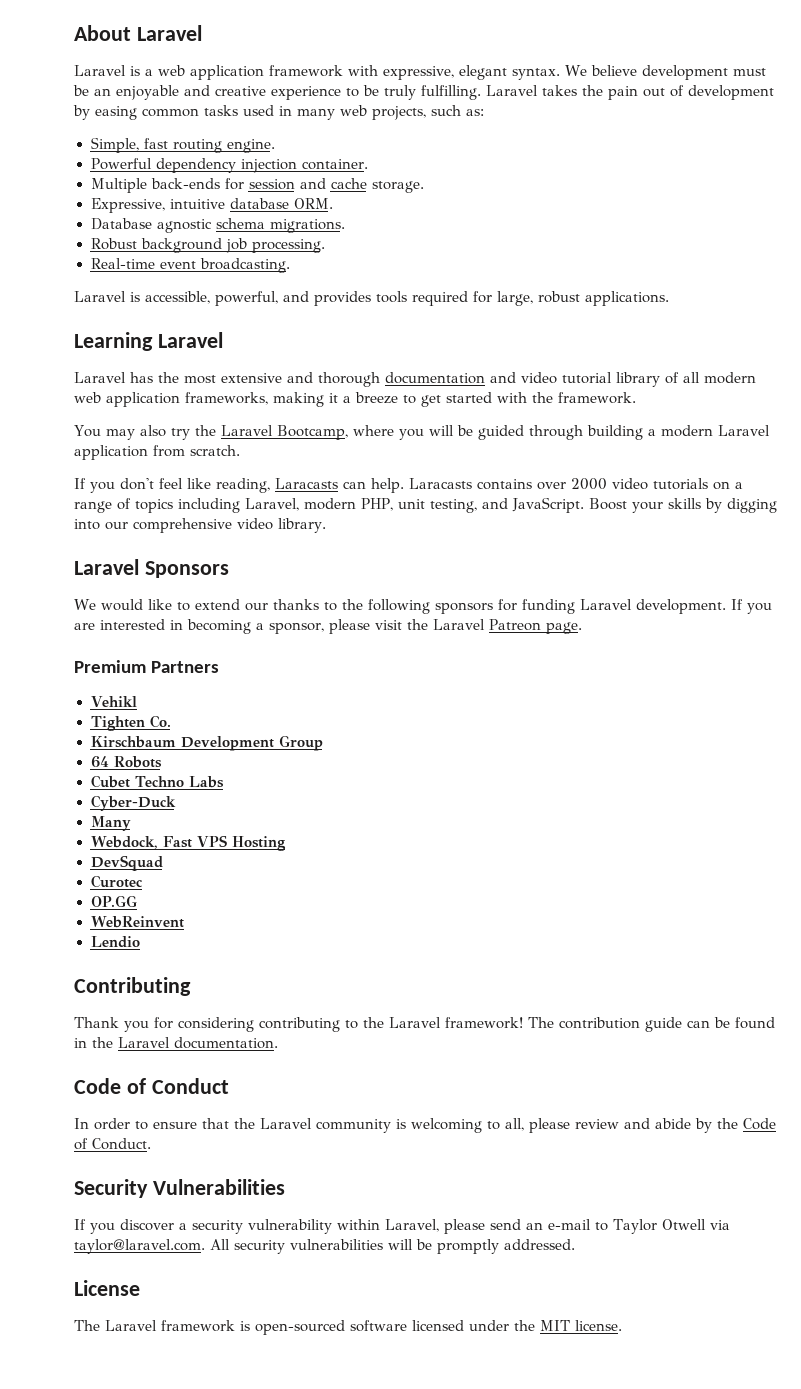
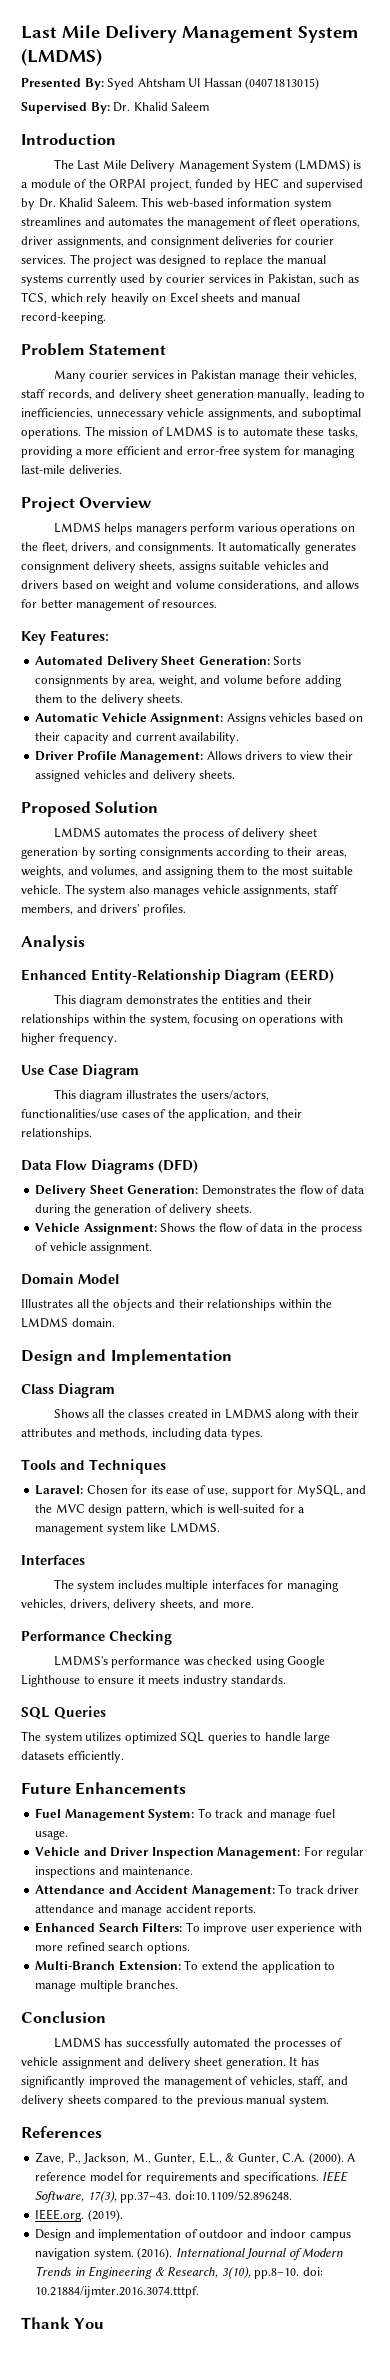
[74,25,202,41] [74,65,766,80] [73,85,774,100] [73,105,484,120] [90,137,275,153] [90,158,368,173] [90,178,424,193] [90,198,333,213] [90,218,345,233] [90,238,325,253] [90,258,290,273] [74,291,669,306] [74,332,223,351] [74,372,756,387] [74,392,636,407] [74,425,770,440] [74,445,240,460] [74,478,743,493] [74,497,777,513] [74,518,326,533] [74,559,229,578] [74,599,772,614] [74,619,582,634] [74,660,219,673] [90,696,138,707] [90,715,171,731] [90,735,323,751] [90,756,162,768] [90,775,225,788] [90,795,176,811] [90,816,131,831] [90,835,287,851] [90,855,163,871] [90,875,143,888] [90,895,138,907] [90,916,185,928] [90,936,140,948] [74,977,191,996] [74,1017,775,1032] [74,1037,278,1049] [74,1078,229,1094] [74,1118,776,1133] [74,1138,151,1150] [74,1179,285,1198] [74,1219,730,1234] [74,1239,575,1254] [74,1280,140,1296] [74,1320,622,1335] About Laravel // Laravel is a web application framework with expressive, elegant syntax. We believe development must be an enjoyable and creative experience to be truly fulfilling. Laravel takes the pain out of development by easing common tasks used in many web projects, such as: // Simple, fast routing engine. // Powerful dependency injection container. // Multiple back-ends for session and cache storage. // Expressive, intuitive database ORM. // Database agnostic schema migrations. // Robust background job processing. // Real-time event broadcasting. // Laravel is accessible, powerful, and provides tools required for large, robust applications. // Learning Laravel // Laravel has the most extensive and thorough documentation and video tutorial library of all modern web application frameworks, making it a breeze to get started with the framework. // You may also try the Laravel Bootcamp, where you will be guided through building a modern Laravel application from scratch. // If you don't feel like reading, Laracasts can help. Laracasts contains over 2000 video tutorials on a range of topics including Laravel, modern PHP, unit testing, and JavaScript. Boost your skills by digging into our comprehensive video library. // Laravel Sponsors // We would like to extend our thanks to the following sponsors for funding Laravel development. If you are interested in becoming a sponsor, please visit the Laravel Patreon page. // Premium Partners // Vehikl // Tighten Co. // Kirschbaum Development Group // 64 Robots // Cubet Techno Labs // Cyber-Duck // Many // Webdock, Fast VPS Hosting // DevSquad // Curotec // OP.GG // WebReinvent // Lendio // Contributing // Thank you for considering contributing to the Laravel framework! The contribution guide can be found in the Laravel documentation. // Code of Conduct // In order to ensure that the Laravel community is welcoming to all, please review and abide by the Code of Conduct. // Security Vulnerabilities // If you discover a security vulnerability within Laravel, please send an e-mail to Taylor Otwell via taylor@laravel.com. All security vulnerabilities will be promptly addressed. // License // The Laravel framework is open-sourced software licensed under the MIT license. -> [21,25,359,43] [21,48,102,66] [21,77,320,90] [21,102,210,114] [21,133,116,145] [53,159,362,172] [21,178,364,191] [21,197,331,210] [21,217,360,229] [21,236,335,248] [21,254,327,267] [21,274,359,286] [21,292,301,305] [21,312,106,324] [21,343,167,356] [53,370,358,382] [21,389,366,401] [21,408,361,420] [21,426,358,439] [21,446,356,458] [21,465,122,474] [21,497,153,512] [53,523,355,535] [21,542,356,554] [21,561,330,573] [21,580,360,592] [21,599,218,611] [21,630,109,645] [35,656,302,668] [35,675,342,687] [35,694,184,706] [35,713,364,725] [35,732,240,744] [35,751,353,763] [35,770,236,782] [21,801,159,817] [53,828,317,840] [21,847,347,859] [21,866,353,878] [21,884,338,897] [21,904,186,916] [21,935,85,951] [21,969,334,984] [53,994,312,1007] [21,1014,343,1026] [21,1033,117,1045] [21,1064,139,1079] [53,1089,269,1102] [21,1109,303,1121] [21,1128,92,1140] [21,1159,198,1174] [35,1185,365,1197] [35,1204,252,1216] [35,1223,362,1235] [35,1242,153,1254] [21,1273,119,1285] [21,1299,333,1311] [21,1318,115,1328] [21,1349,232,1365] [21,1383,115,1398] [53,1409,360,1421] [21,1428,263,1440] [21,1459,166,1474] [35,1485,367,1497] [35,1504,306,1516] [35,1523,220,1535] [21,1555,85,1565] [53,1579,339,1592] [21,1599,254,1611] [21,1630,172,1645] [53,1656,326,1668] [21,1675,287,1687] [21,1706,106,1719] [21,1731,331,1744] [21,1751,124,1763] [21,1782,187,1795] [35,1808,335,1821] [35,1830,69,1840] [35,1846,365,1859] [35,1866,194,1878] [35,1884,360,1897] [35,1904,257,1916] [35,1922,362,1935] [35,1942,190,1954] [35,1960,336,1973] [35,1980,179,1992] [21,2011,106,2023] [53,2038,342,2050] [21,2057,319,2069] [21,2076,348,2088] [21,2095,329,2107] [21,2126,102,2138] [35,2152,356,2165] [35,2171,349,2184] [35,2190,292,2203] [35,2209,123,2222] [35,2229,351,2241] [35,2247,344,2260] [35,2266,323,2279] [35,2286,200,2298] [21,2317,105,2329] Last Mile Delivery Management System (LMDMS) // Presented By: Syed Ahtsham Ul Hassan (04071813015) // Supervised By: Dr. Khalid Saleem // Introduction // The Last Mile Delivery Management System (LMDMS) is a module of the ORPAI project, funded by HEC and supervised by Dr. Khalid Saleem. This web-based information system streamlines and automates the management of fleet operations, driver assignments, and consignment deliveries for courier services. The project was designed to replace the manual systems currently used by courier services in Pakistan, such as TCS, which rely heavily on Excel sheets and manual record-keeping. // Problem Statement // Many courier services in Pakistan manage their vehicles, staff records, and delivery sheet generation manually, leading to inefficiencies, unnecessary vehicle assignments, and suboptimal operations. The mission of LMDMS is to automate these tasks, providing a more efficient and error-free system for managing last-mile deliveries. // Project Overview // LMDMS helps managers perform various operations on the fleet, drivers, and consignments. It automatically generates consignment delivery sheets, assigns suitable vehicles and drivers based on weight and volume considerations, and allows for better management of resources. // Key Features: // Automated Delivery Sheet Generation: Sorts consignments by area, weight, and volume before adding them to the delivery sheets. // Automatic Vehicle Assignment: Assigns vehicles based on their capacity and current availability. // Driver Profile Management: Allows drivers to view their assigned vehicles and delivery sheets. // Proposed Solution // LMDMS automates the process of delivery sheet generation by sorting consignments according to their areas, weights, and volumes, and assigning them to the most suitable vehicle. The system also manages vehicle assignments, staff members, and drivers' profiles. // Analysis // Enhanced Entity-Relationship Diagram (EERD) // This diagram demonstrates the entities and their relationships within the system, focusing on operations with higher frequency. // Use Case Diagram // This diagram illustrates the users/actors, functionalities/use cases of the application, and their relationships. // Data Flow Diagrams (DFD) // Delivery Sheet Generation: Demonstrates the flow of data during the generation of delivery sheets. // Vehicle Assignment: Shows the flow of data in the process of vehicle assignment. // Domain Model // Illustrates all the objects and their relationships within the LMDMS domain. // Design and Implementation // Class Diagram // Shows all the classes created in LMDMS along with their attributes and methods, including data types. // Tools and Techniques // Laravel: Chosen for its ease of use, support for MySQL, and the MVC design pattern, which is well-suited for a management system like LMDMS. // Interfaces // The system includes multiple interfaces for managing vehicles, drivers, delivery sheets, and more. // Performance Checking // LMDMS's performance was checked using Google Lighthouse to ensure it meets industry standards. // SQL Queries // The system utilizes optimized SQL queries to handle large datasets efficiently. // Future Enhancements // Fuel Management System: To track and manage fuel usage. // Vehicle and Driver Inspection Management: For regular inspections and maintenance. // Attendance and Accident Management: To track driver attendance and manage accident reports. // Enhanced Search Filters: To improve user experience with more refined search options. // Multi-Branch Extension: To extend the application to manage multiple branches. // Conclusion // LMDMS has successfully automated the processes of vehicle assignment and delivery sheet generation. It has significantly improved the management of vehicles, staff, and delivery sheets compared to the previous manual system. // References // Zave, P., Jackson, M., Gunter, E.L., & Gunter, C.A. (2000). A reference model for requirements and specifications. IEEE Software, 17(3), pp.37–43. doi:10.1109/52.896248. // IEEE.org. (2019). // Design and implementation of outdoor and indoor campus navigation system. (2016). International Journal of Modern Trends in Engineering & Research, 3(10), pp.8–10. doi: 10.21884/ijmter.2016.3074.tttpf. // Thank You

